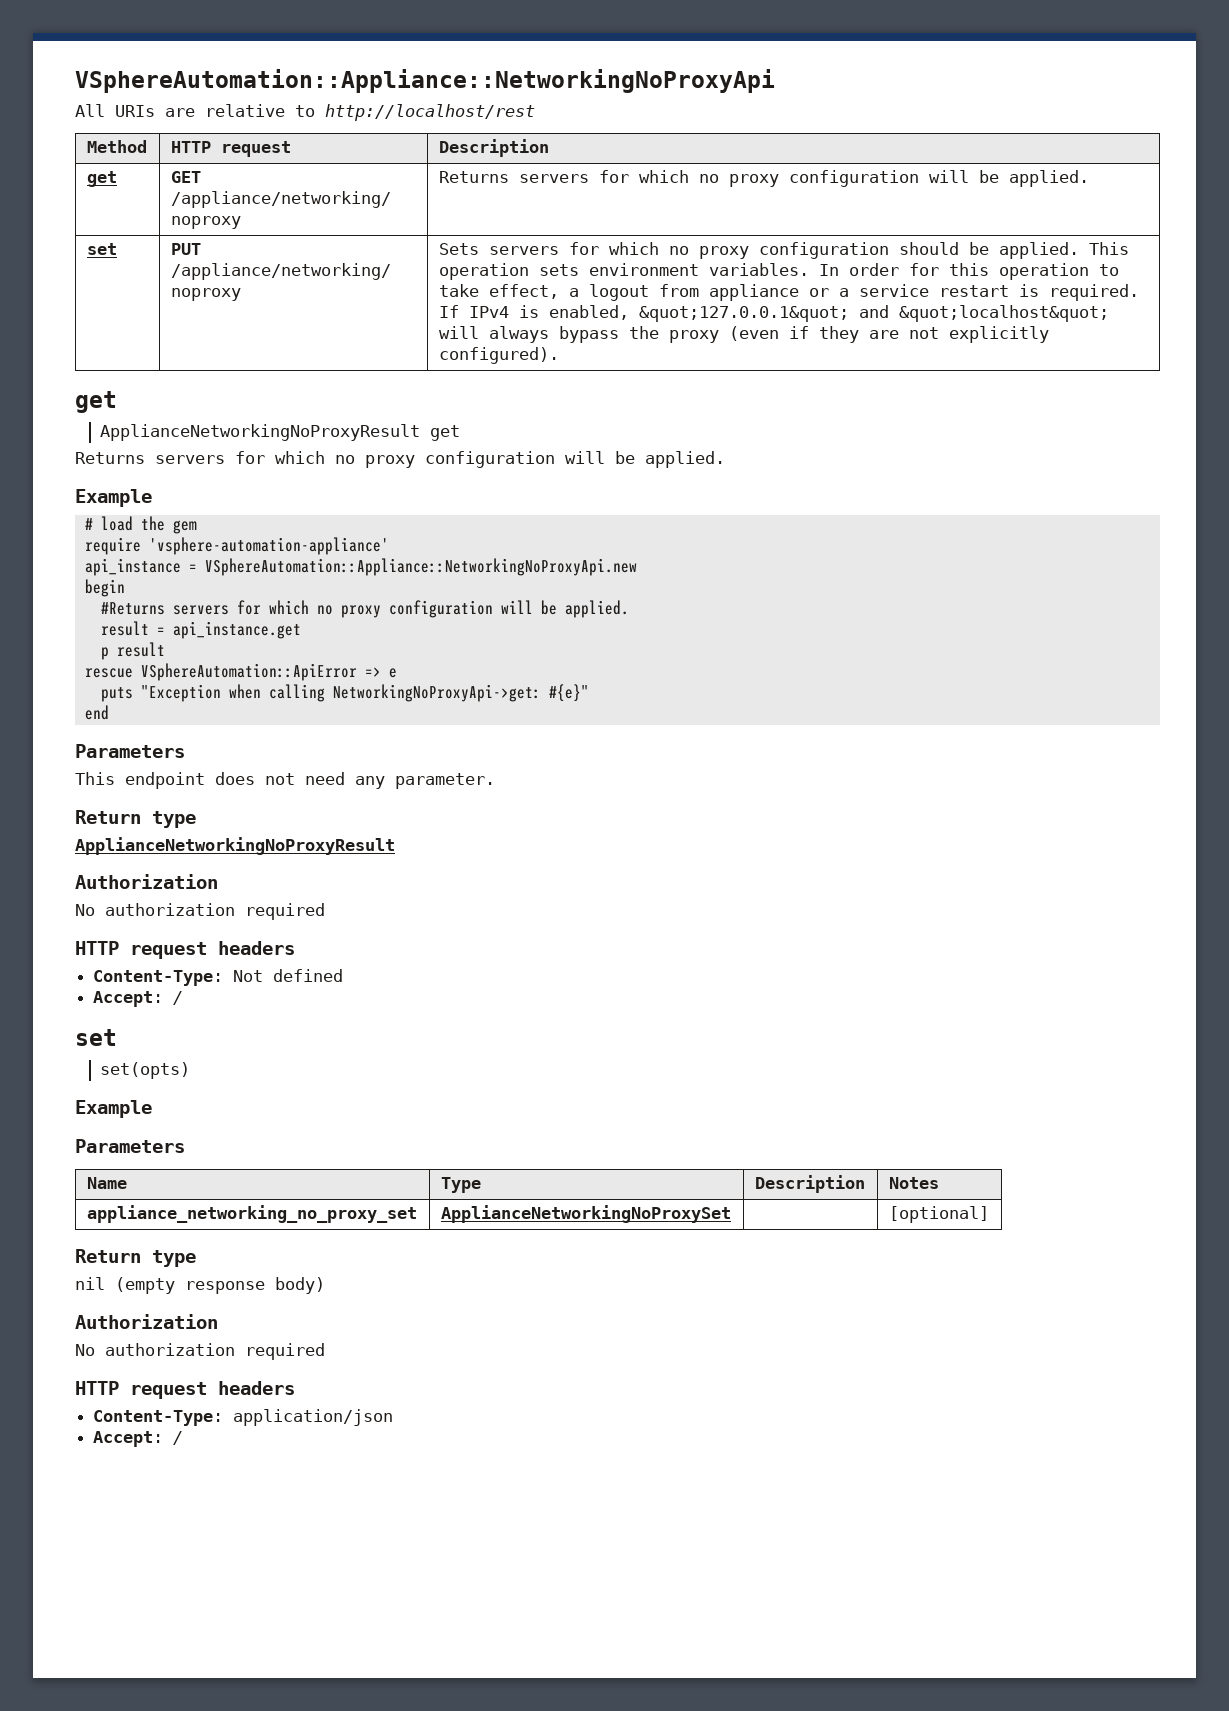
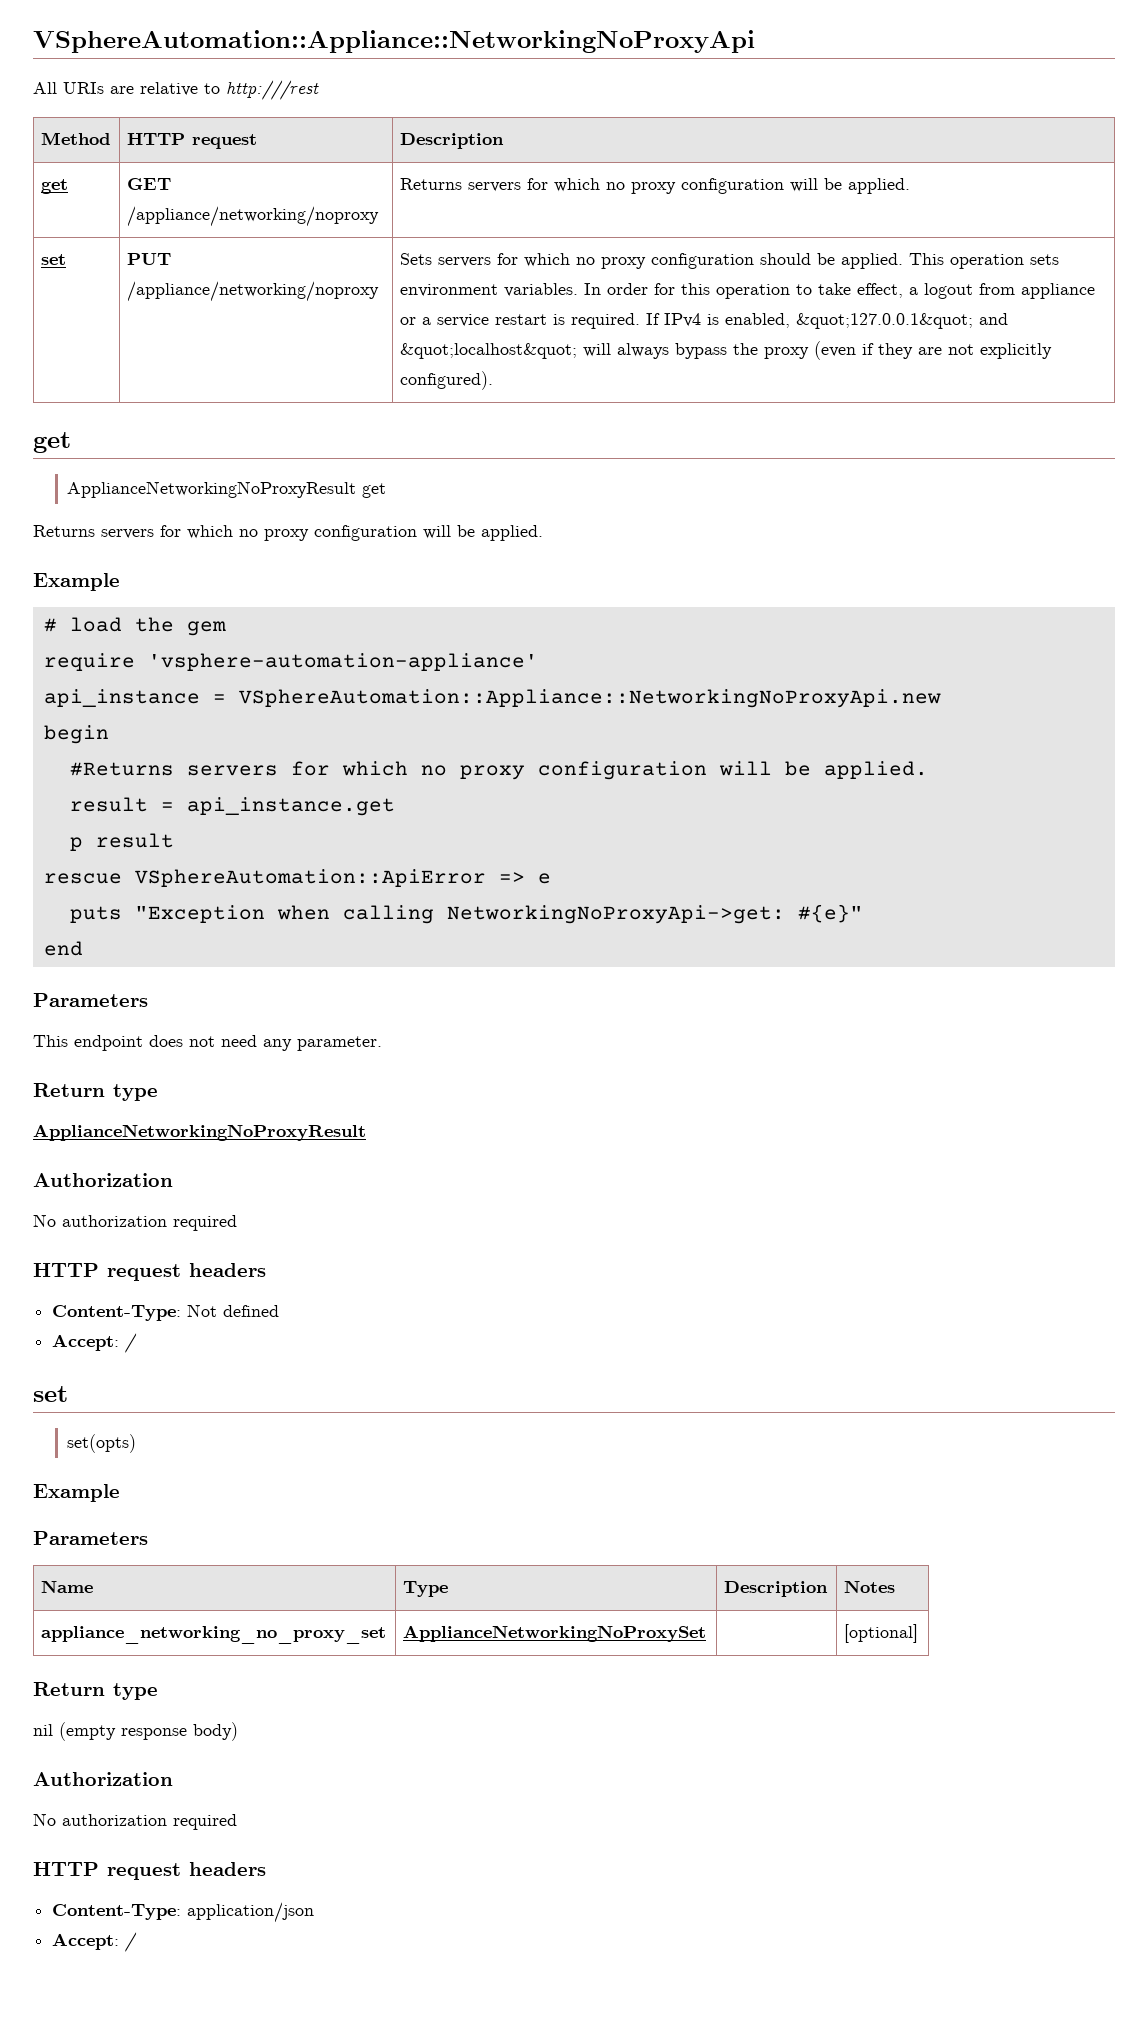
[325,104,535,121] http://localhost/rest -> [226,80,319,100] http:///rest

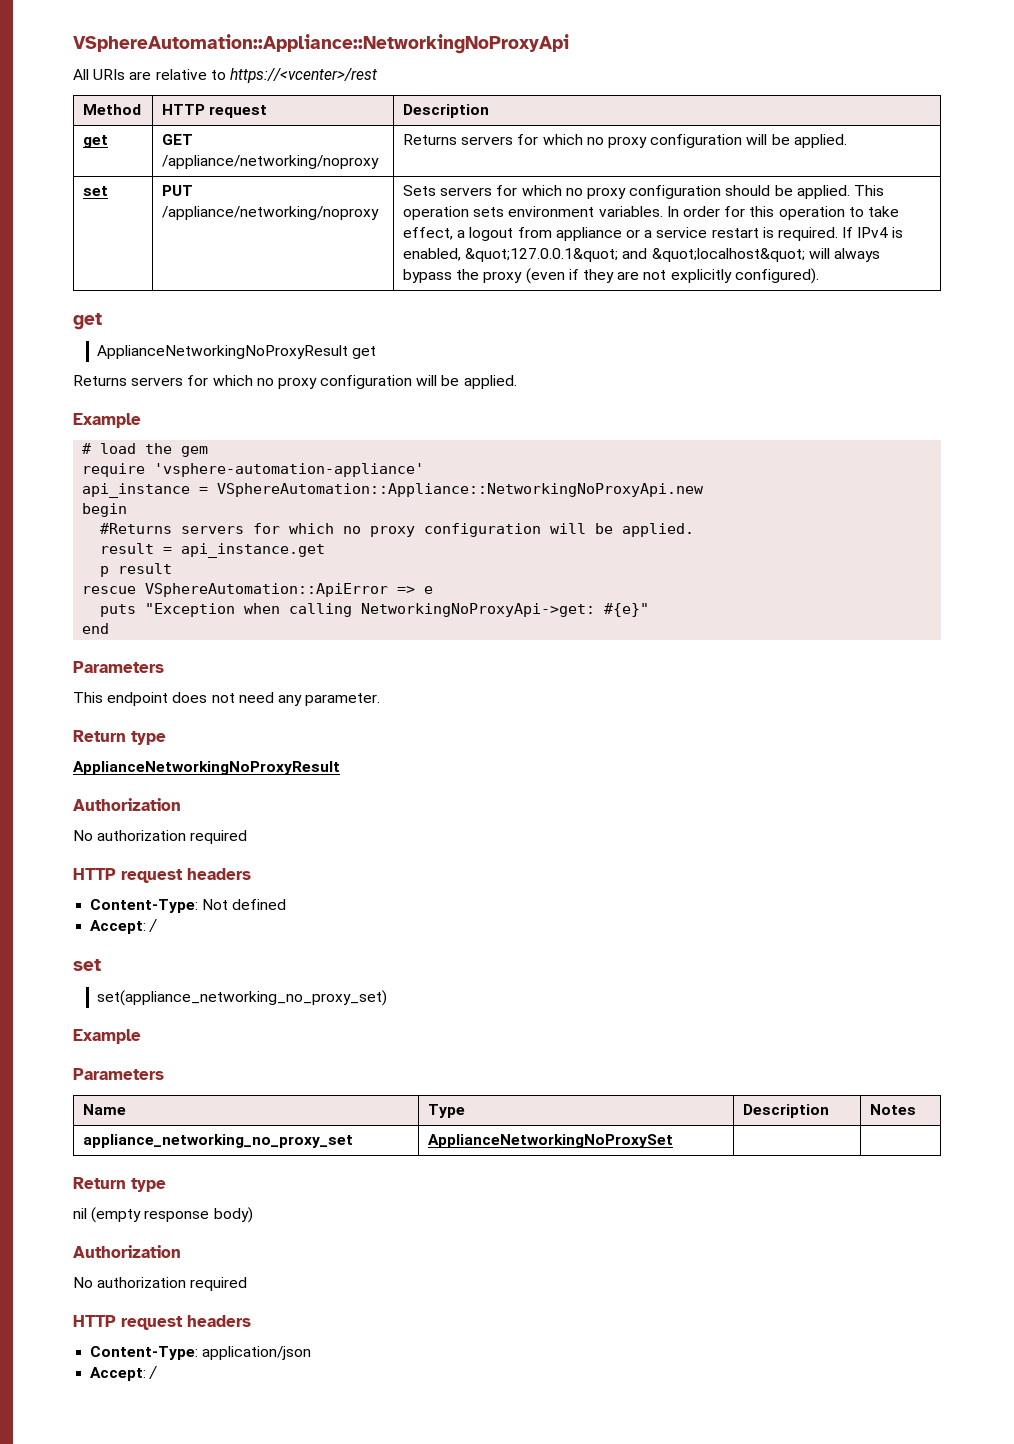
[226,80,319,100] http:///rest -> [229,68,377,83] https://<vcenter>/rest
[67,1434,137,1453] set(opts) -> [97,990,388,1006] set(appliance_networking_no_proxy_set)
[844,1624,919,1643] [optional] -> (674, 1141) none

